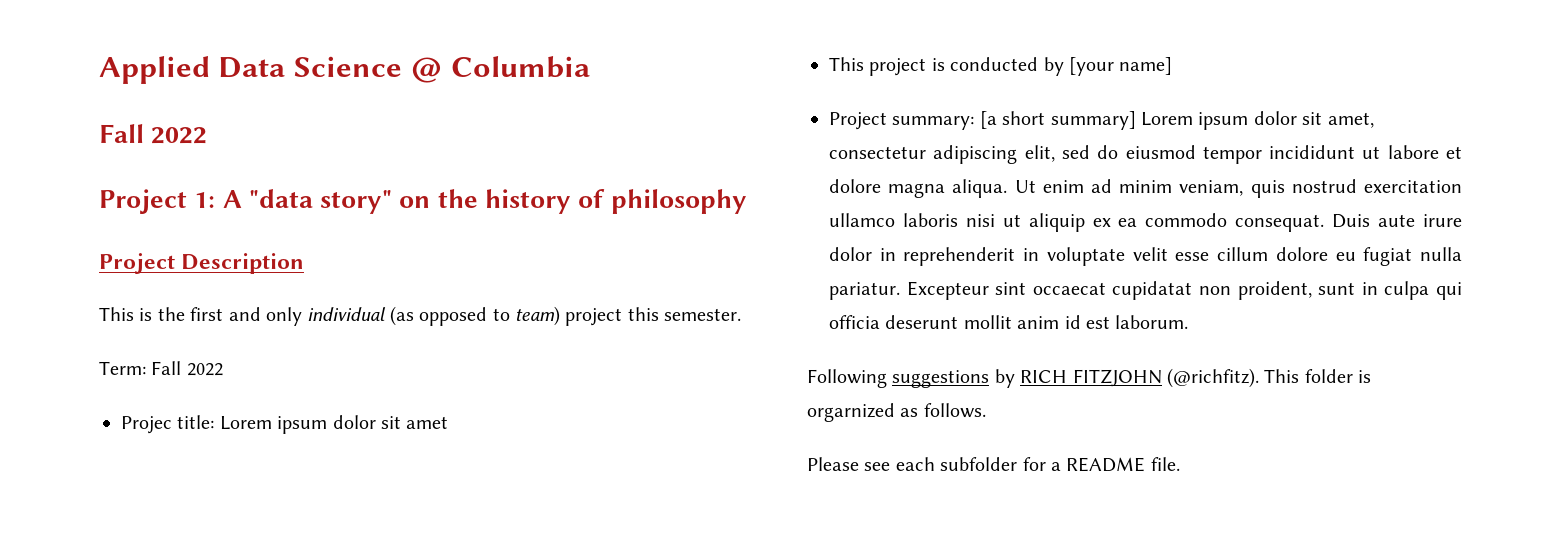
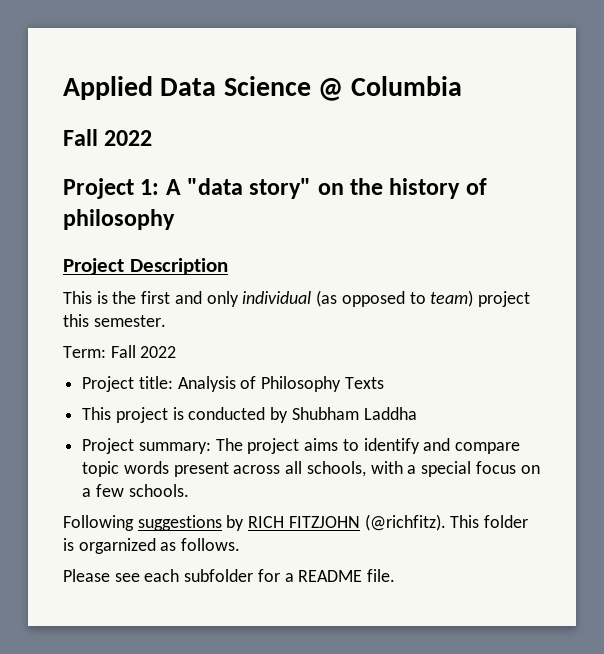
[121,415,449,434] Projec title: Lorem ipsum dolor sit amet -> [82,376,384,392] Project title: Analysis of Philosophy Texts
[1069,57,1173,76] [your name] -> [291,407,417,420] Shubham Laddha
[979,111,1374,130] [829,145,1462,164] [829,179,1462,198] [829,213,1462,232] [829,247,1462,266] [829,281,1462,300] [829,315,1189,329] [a short summary] Lorem ipsum dolor sit amet, consectetur adipiscing elit, sed do eiusmod tempor incididunt ut labore et dolore magna aliqua. Ut enim ad minim veniam, quis nostrud exercitation ullamco laboris nisi ut aliquip ex ea commodo consequat. Duis aute irure dolor in reprehenderit in voluptate velit esse cillum dolore eu fugiat nulla pariatur. Excepteur sint occaecat cupidatat non proident, sunt in culpa qui officia deserunt mollit anim id est laborum. -> [215,438,521,454] [82,461,540,477] [82,484,189,497] The project aims to identify and compare topic words present across all schools, with a special focus on a few schools.

